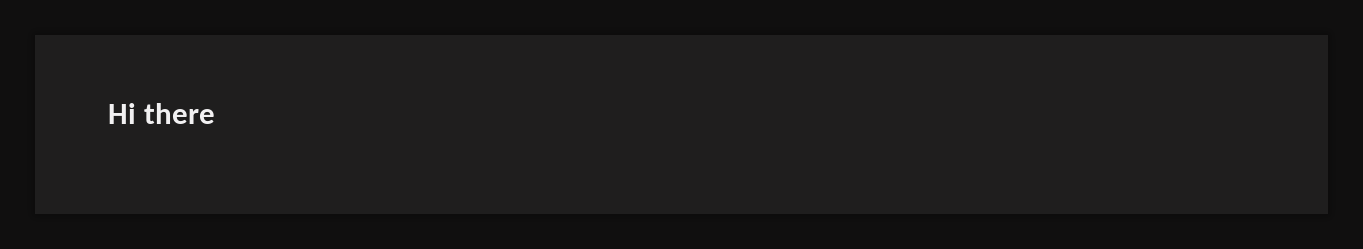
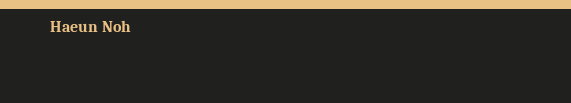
[108,103,216,124] Hi there -> [50,20,132,32] Haeun Noh

